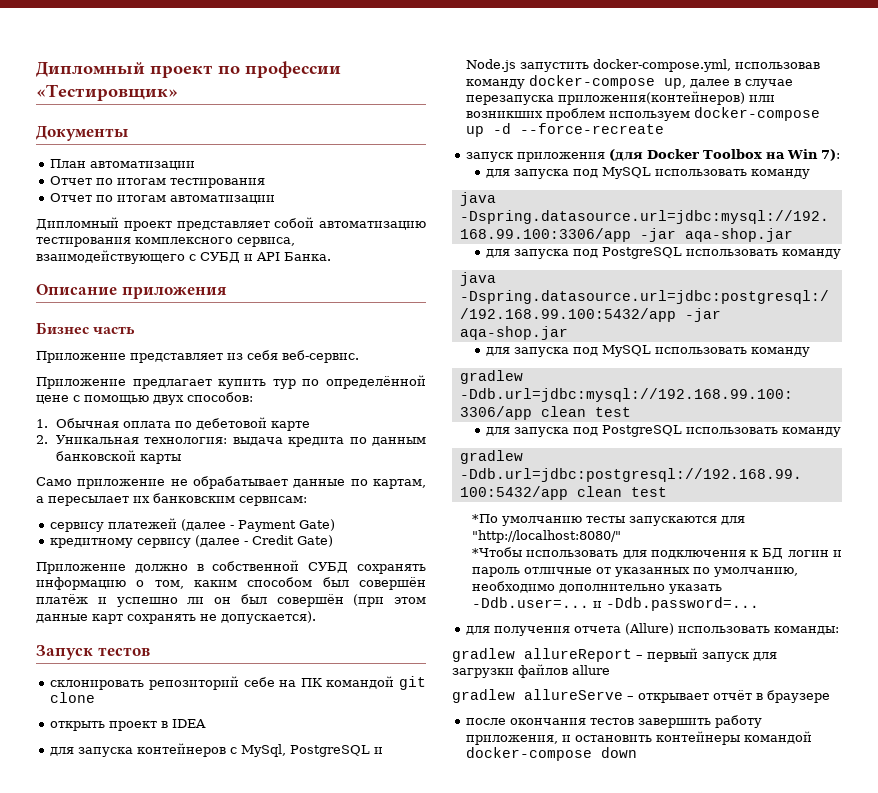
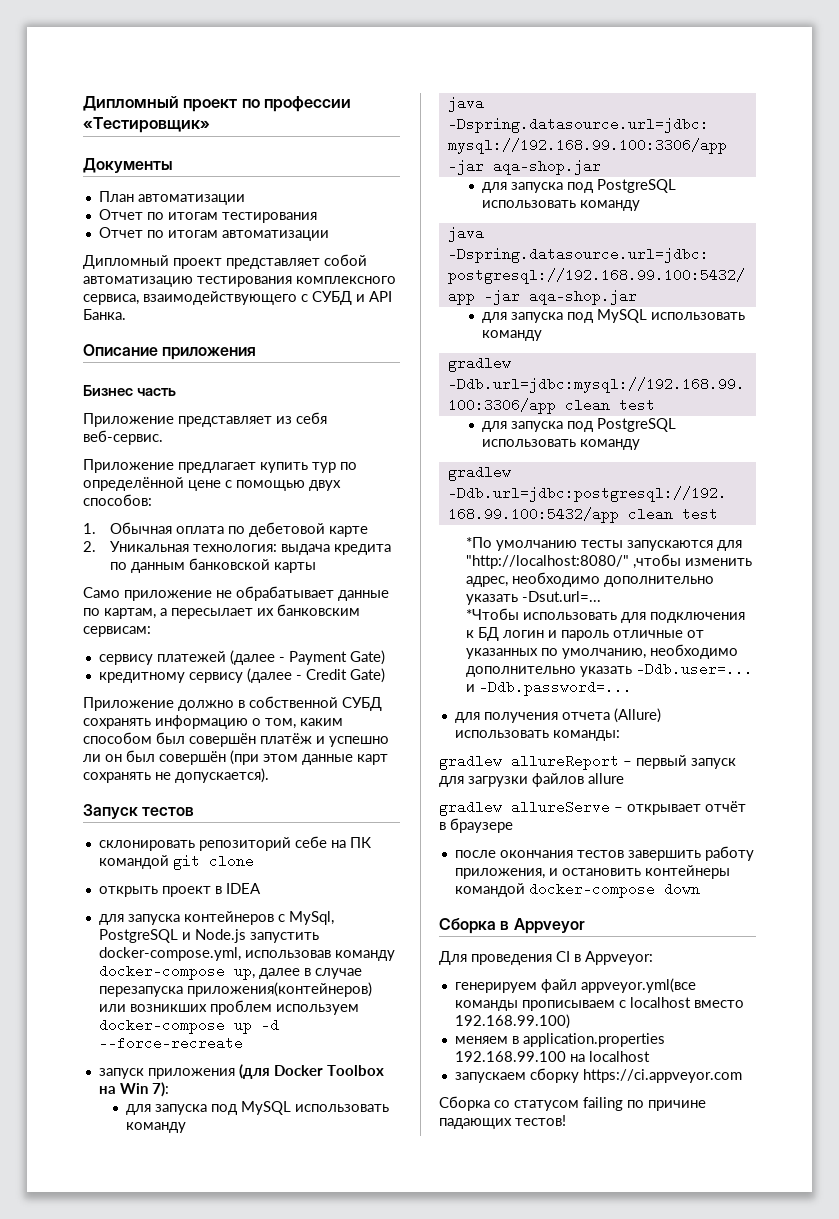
(621, 536) none -> [633,554,753,569] [466,572,715,587] [466,591,602,605] ,чтобы изменить адрес, необходимо дополнительно указать -Dsut.url=...
(638, 752) none -> [439,918,585,934] [439,951,653,965] [454,978,696,993] [454,997,744,1011] [454,1014,570,1029] [454,1033,665,1047] [454,1051,650,1062] [454,1068,742,1083] [439,1096,706,1111] [439,1115,566,1129] // Сборка в Appveyor // Для проведения CI в Appveyor: // генерируем файл appveyor.yml(все команды прописываем c localhost вместо 192.168.99.100) // меняем в application.properties 192.168.99.100 на localhost // запускаем сборку https://ci.appveyor.com // Сборка со статусом failing по причине падающих тестов!

